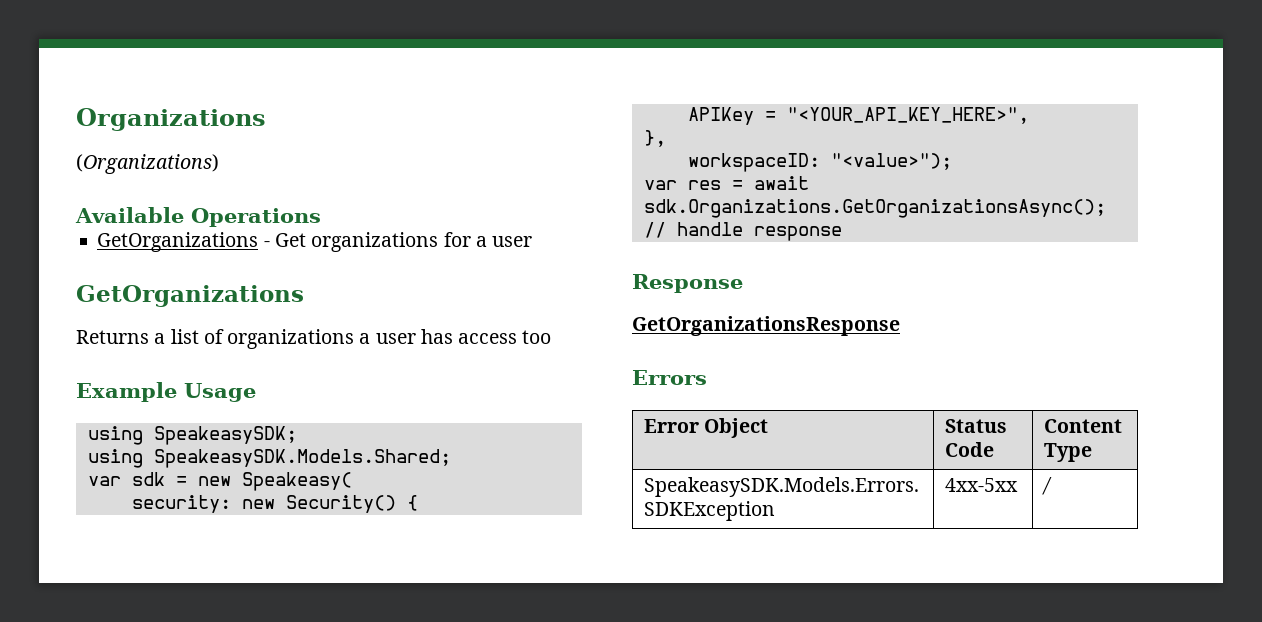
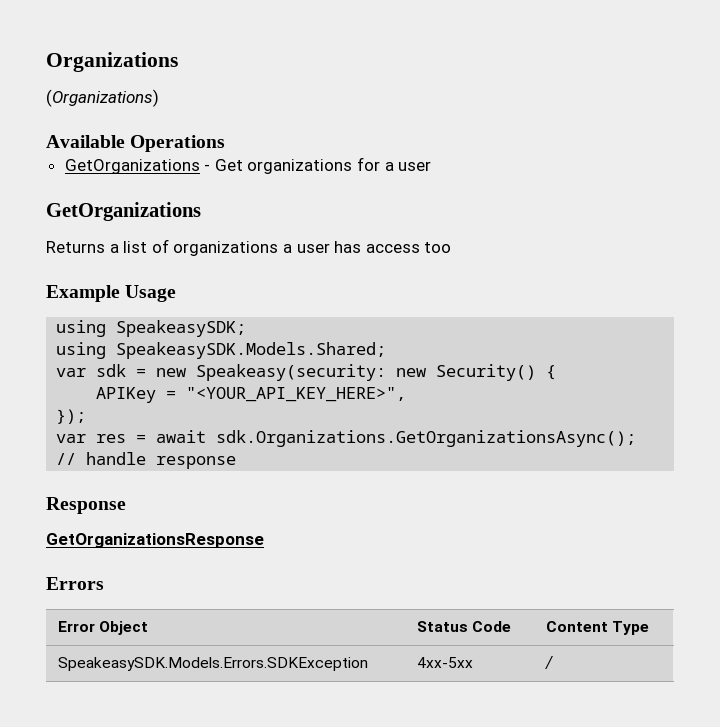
[241,472,352,491] [131,495,231,513] Speakeasy( // security: -> [196,364,387,381] Speakeasy(security:
[643,130,666,147] [687,153,952,172] }, // workspaceID: "<value>"); -> [56,409,87,424] });

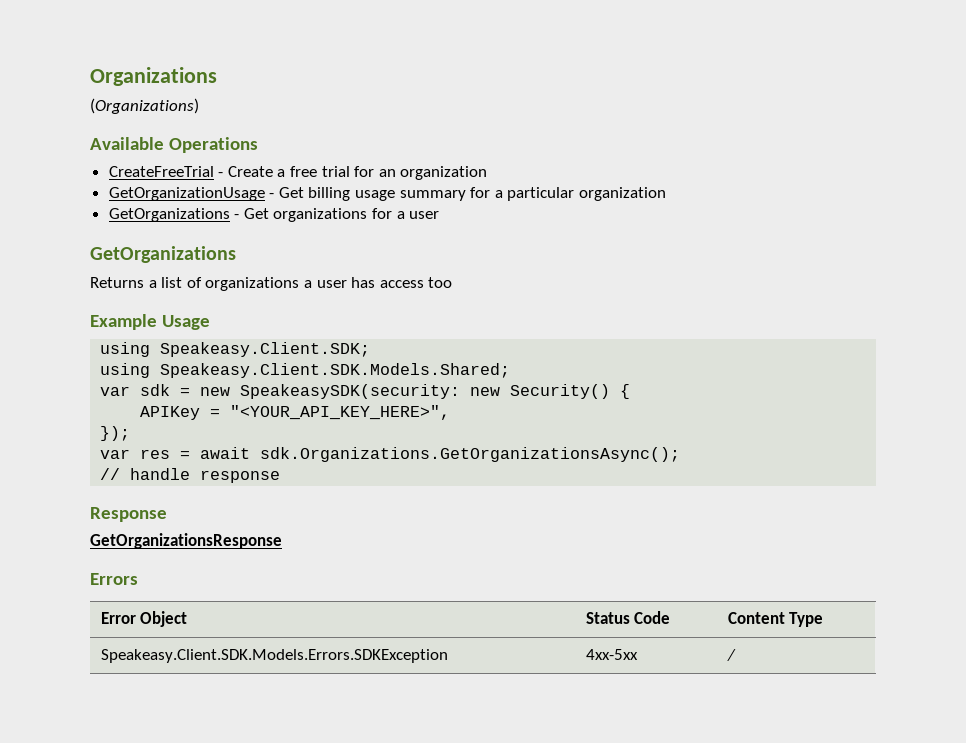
(226, 143) none -> [108,166,488,180] [108,187,667,201] // CreateFreeTrial - Create a free trial for an organization // GetOrganizationUsage - Get billing usage summary for a particular organization
[116,320,247,337] [56,342,387,359] SpeakeasySDK; // using SpeakeasySDK.Models.Shared; -> [160,342,371,357] [100,363,511,378] Speakeasy.Client.SDK; // using Speakeasy.Client.SDK.Models.Shared;
[196,364,387,381] Speakeasy(security: -> [240,384,461,399] SpeakeasySDK(security:
[57,657,368,671] SpeakeasySDK.Models.Errors.SDKException -> [100,649,448,663] Speakeasy.Client.SDK.Models.Errors.SDKException

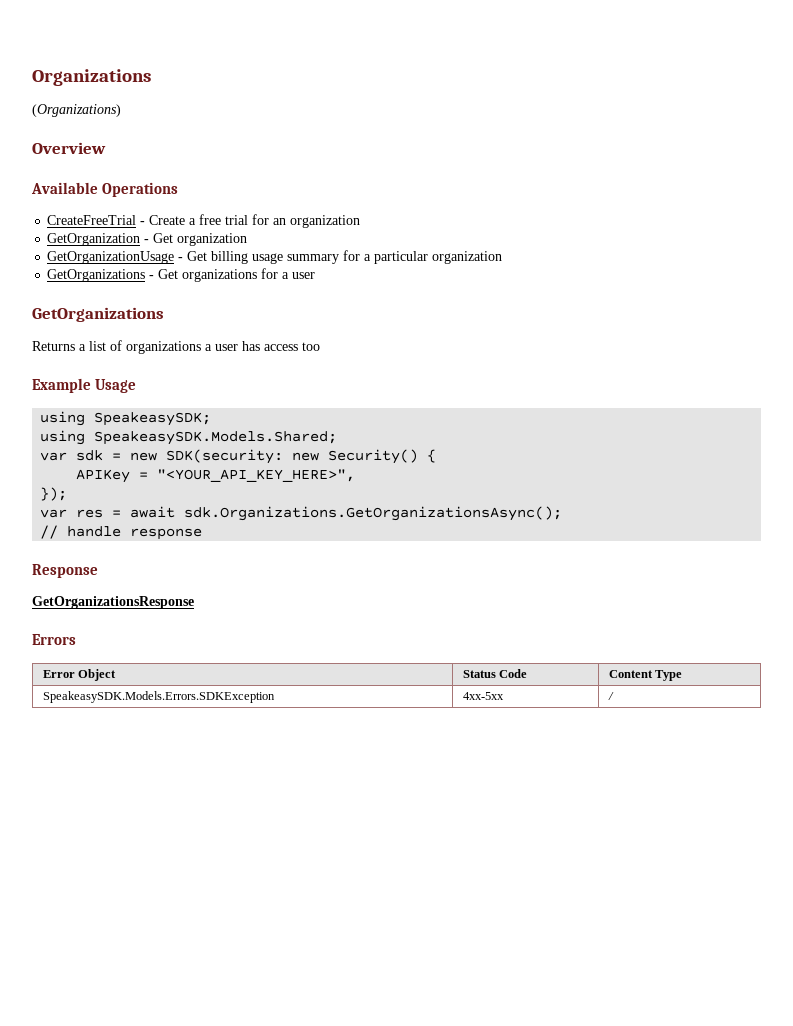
(199, 106) none -> [32,142,106,154] // Overview
(488, 173) none -> [47,233,248,246] // GetOrganization - Get organization
[160,342,371,357] [100,363,511,378] Speakeasy.Client.SDK; // using Speakeasy.Client.SDK.Models.Shared; -> [94,412,212,426] [40,430,338,445] SpeakeasySDK; // using SpeakeasySDK.Models.Shared;
[240,384,461,399] SpeakeasySDK(security: -> [166,449,284,464] SDK(security:
[100,649,448,663] Speakeasy.Client.SDK.Models.Errors.SDKException -> [42,691,275,703] SpeakeasySDK.Models.Errors.SDKException

